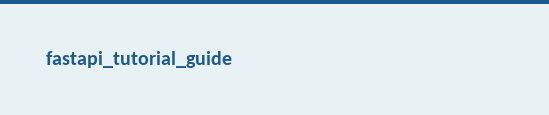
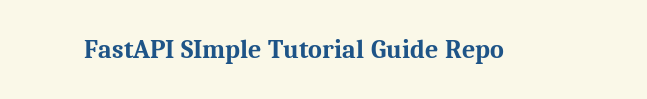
[46,51,232,68] fastapi_tutorial_guide -> [84,39,505,64] FastAPI SImple Tutorial Guide Repo

